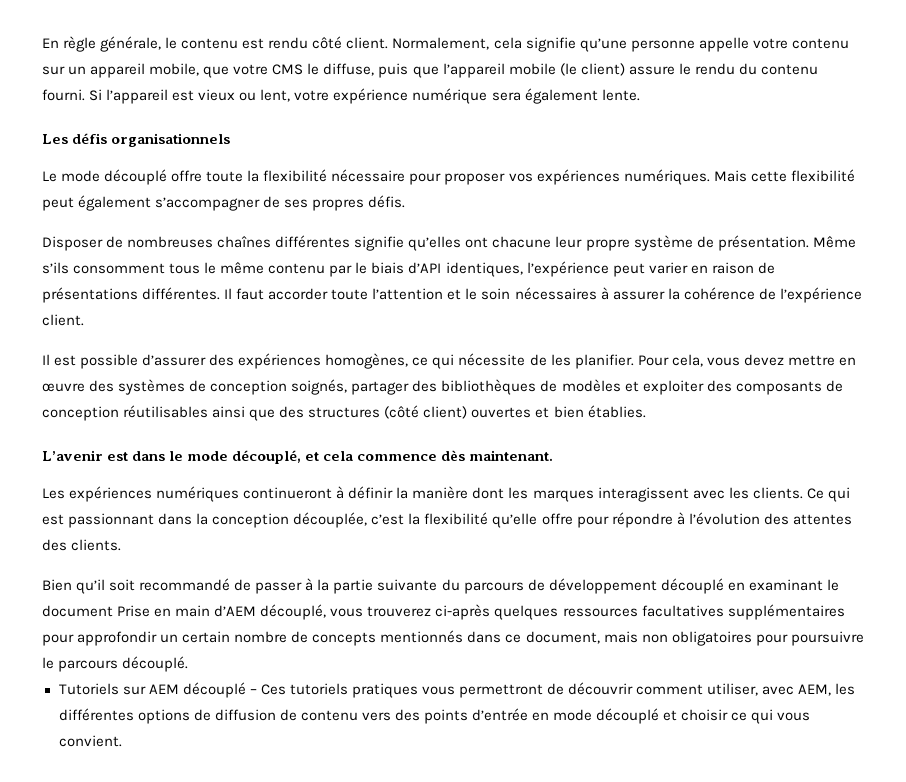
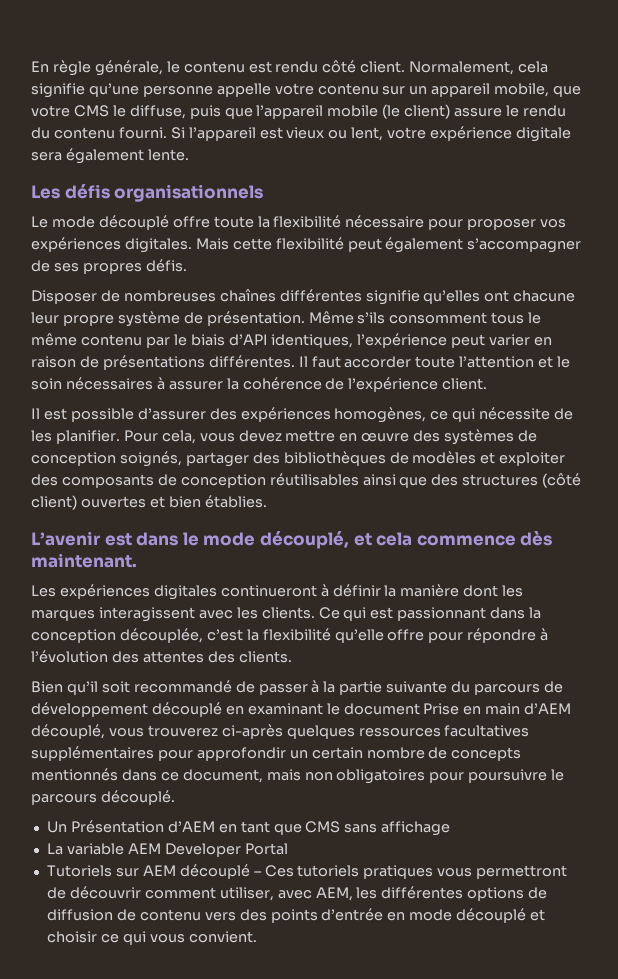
[412,88,488,104] numérique -> [516,127,572,142] digitale
[623,169,710,185] numériques. -> [124,238,192,253] digitales.
[156,486,240,502] numériques -> [153,585,217,600] digitales
(189, 664) none -> [46,820,451,836] [46,843,288,857] // Un Présentation d’AEM en tant que CMS sans affichage // La variable AEM Developer Portal

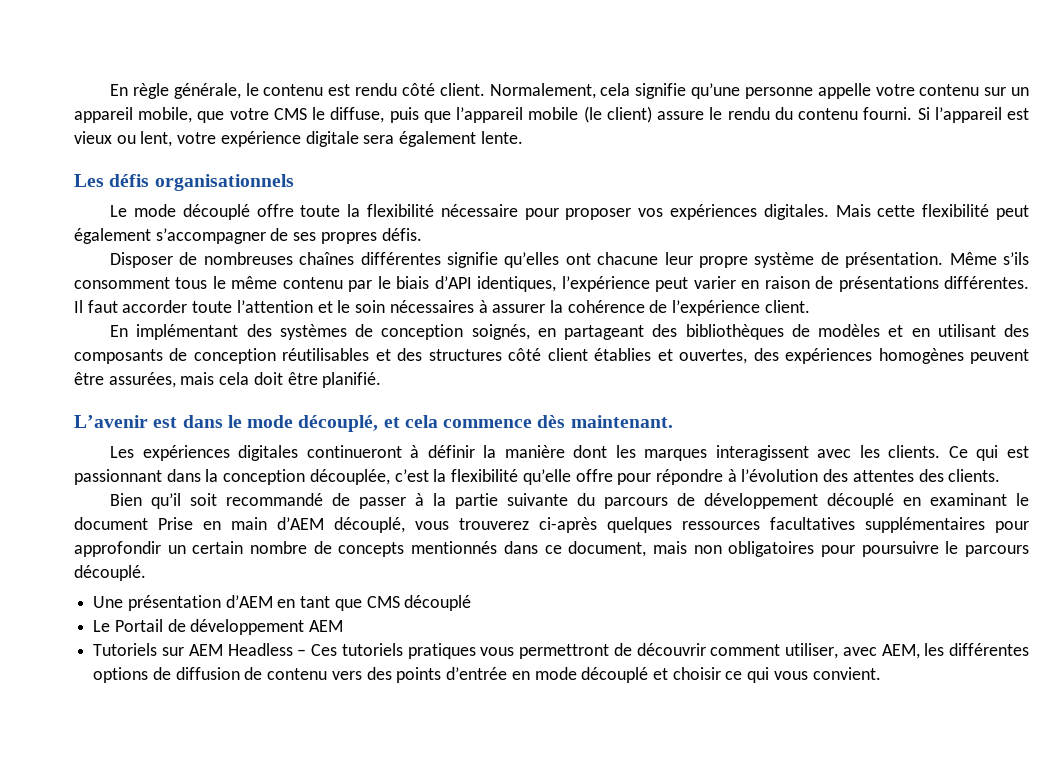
[31,407,574,423] [31,430,410,444] Il est possible d’assurer des expériences homogènes, ce qui nécessite de les planifier. Pour cela, vous devez mettre en œuvre -> [110,324,239,340] En implémentant
[185,452,249,467] partager -> [537,325,645,340] en partageant
[499,452,566,466] exploiter -> [911,324,996,337] en utilisant
[362,473,582,488] [31,495,267,510] ainsi que des structures (côté client) ouvertes et bien établies. -> [375,348,1029,364] [74,372,382,388] et des structures côté client établies et ouvertes, des expériences homogènes peuvent être assurées, mais cela doit être planifié.
[46,820,164,833] Un Présentation -> [93,595,221,611] Une présentation
[344,821,451,836] [46,843,288,857] sans affichage // La variable AEM Developer Portal -> [404,595,472,611] [93,619,344,635] découplé // Le Portail de développement AEM
[179,864,250,879] découplé -> [227,643,293,656] Headless

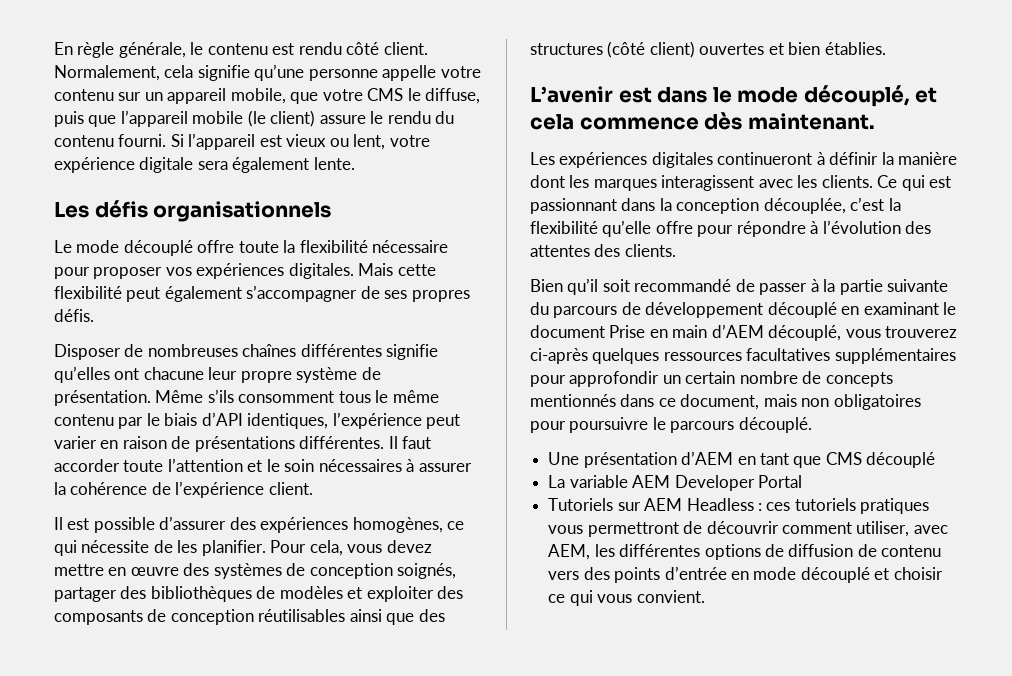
[110,324,239,340] En implémentant -> [54,516,465,533] [54,540,432,556] [54,564,179,576] Il est possible d’assurer des expériences homogènes, ce qui nécessite de les planifier. Pour cela, vous devez mettre en œuvre
[537,325,645,340] en partageant -> [54,587,117,602] partager
[911,324,996,337] en utilisant -> [366,586,434,602] exploiter
[375,348,1029,364] [74,372,382,388] et des structures côté client établies et ouvertes, des expériences homogènes peuvent être assurées, mais cela doit être planifié. -> [349,609,445,625] [530,41,886,58] ainsi que des structures (côté client) ouvertes et bien établies.
[93,619,344,635] Le Portail de développement AEM -> [548,475,802,491] La variable AEM Developer Portal
[297,644,337,656] – Ces -> [757,502,791,511] : ces

